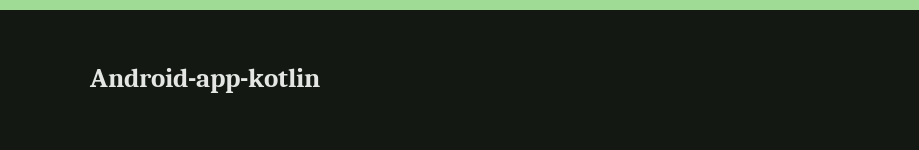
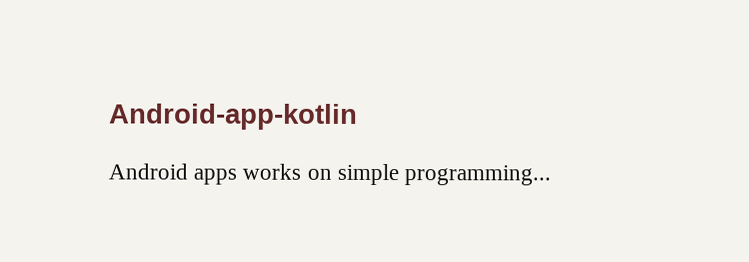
(320, 80) none -> [108,163,552,186] // Android apps works on simple programming...

